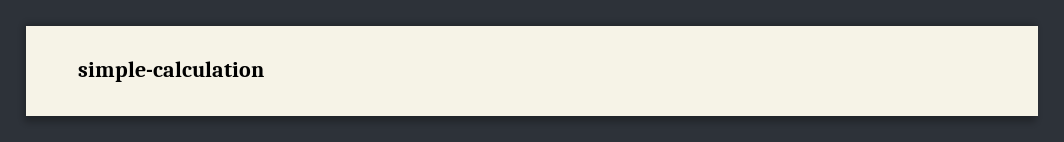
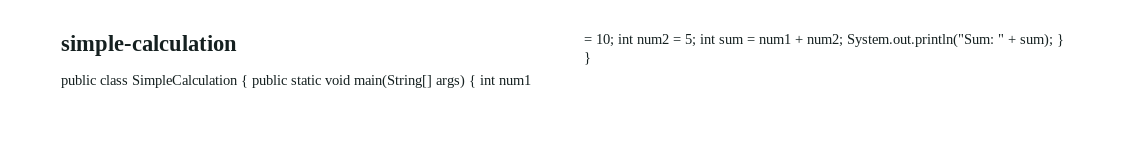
(264, 71) none -> [61,74,531,89] [584,33,1064,48] [584,52,591,65] // public class SimpleCalculation { public static void main(String[] args) { int num1 = 10; int num2 = 5; int sum = num1 + num2; System.out.println("Sum: " + sum); } }

